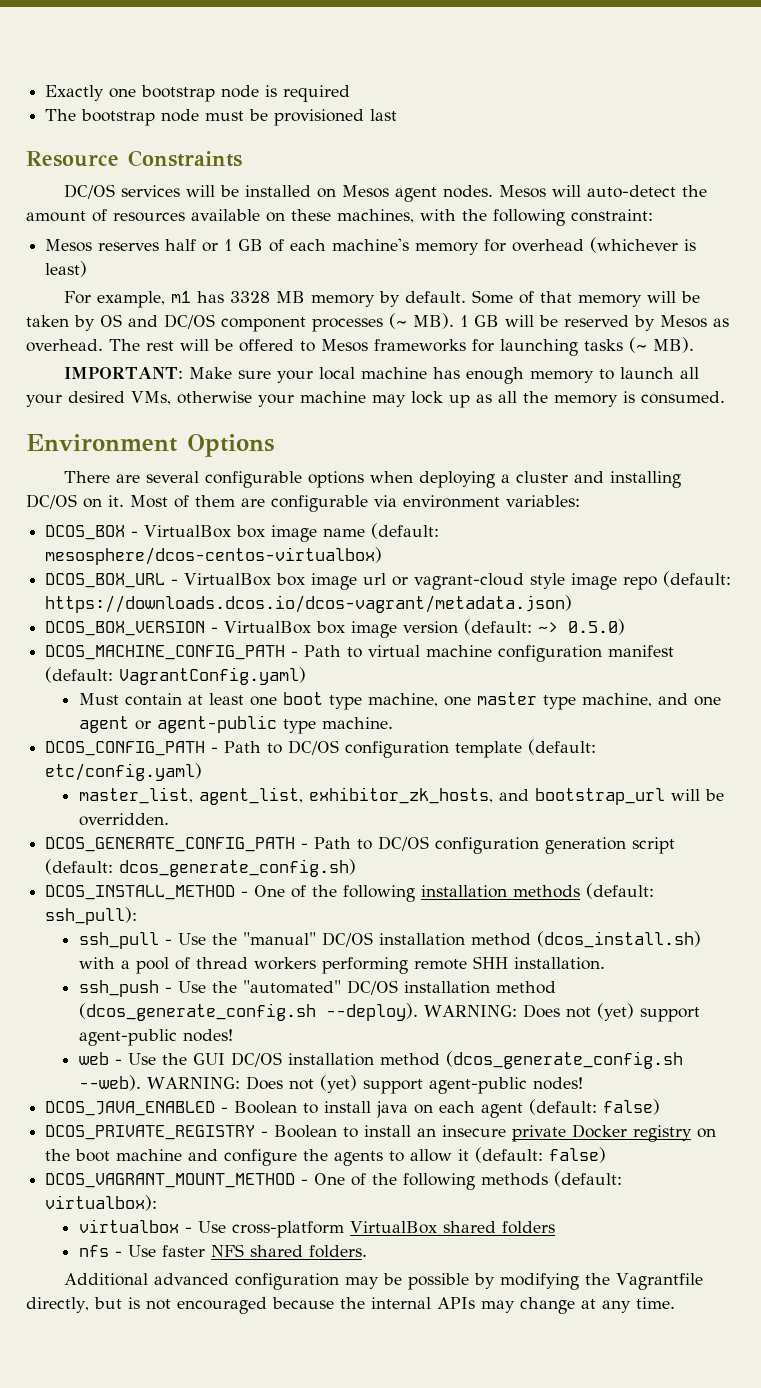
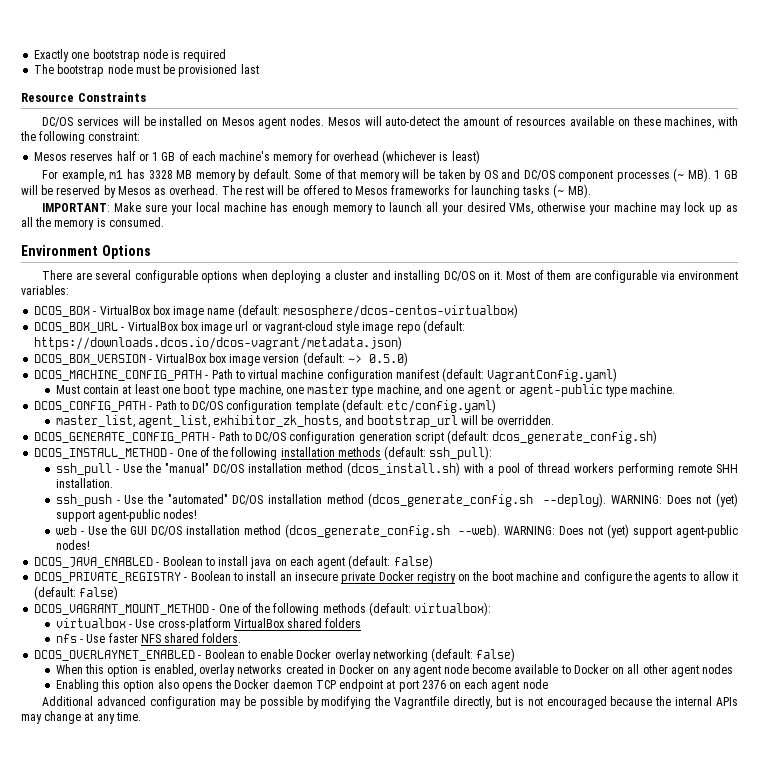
(367, 1251) none -> [34,648,516,662] [55,664,734,677] [55,679,548,692] // DCOS_OVERLAYNET_ENABLED - Boolean to enable Docker overlay networking (default: false) // When this option is enabled, overlay networks created in Docker on any agent node become available to Docker on all other agent nodes // Enabling this option also opens the Docker daemon TCP endpoint at port 2376 on each agent node

